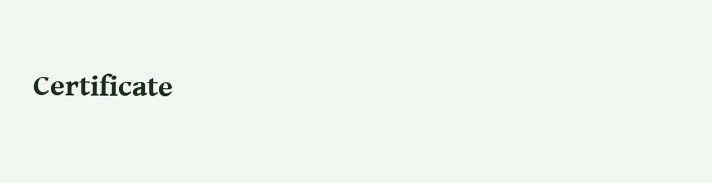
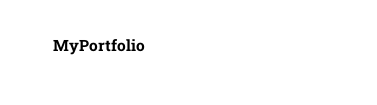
[32,73,174,97] Certificate -> [53,39,145,55] MyPortfolio

